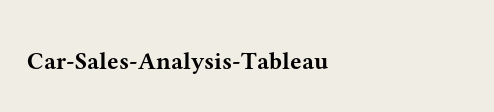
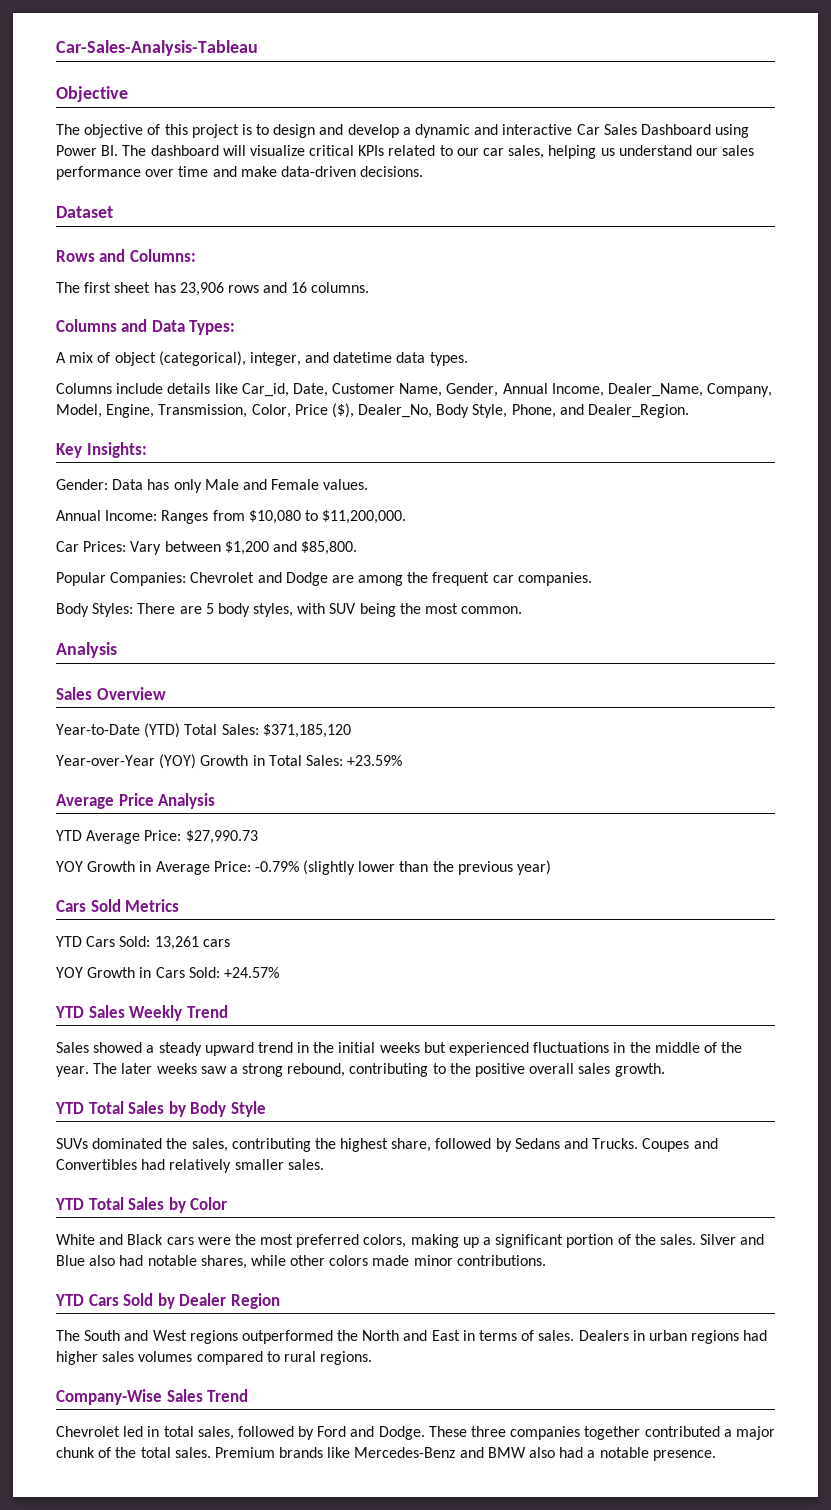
(328, 63) none -> [56,86,128,102] [56,124,750,138] [56,145,755,159] [56,166,424,180] [56,206,113,218] [56,249,196,262] [56,282,370,296] [56,319,236,335] [56,351,468,366] [56,383,773,397] [56,403,690,418] [56,442,147,458] [56,479,369,493] [56,510,407,524] [56,541,358,555] [56,572,592,586] [56,603,523,617] [56,642,117,658] [56,687,166,700] [56,723,351,738] [56,754,403,769] [56,793,216,809] [56,830,258,844] [56,860,552,875] [56,899,180,912] [56,936,230,950] [56,967,279,978] [55,1005,228,1021] [56,1042,743,1056] [56,1063,665,1077] [55,1101,266,1117] [56,1138,718,1152] [56,1159,324,1173] [55,1197,228,1213] [56,1234,765,1248] [56,1255,546,1269] [55,1293,280,1309] [56,1330,768,1344] [56,1351,373,1365] [56,1389,249,1405] [56,1426,775,1440] [56,1447,716,1461] // Objective // The objective of this project is to design and develop a dynamic and interactive Car Sales Dashboard using Power BI. The dashboard will visualize critical KPIs related to our car sales, helping us understand our sales performance over time and make data-driven decisions. // Dataset // Rows and Columns: // The first sheet has 23,906 rows and 16 columns. // Columns and Data Types: // A mix of object (categorical), integer, and datetime data types. // Columns include details like Car_id, Date, Customer Name, Gender, Annual Income, Dealer_Name, Company, Model, Engine, Transmission, Color, Price ($), Dealer_No, Body Style, Phone, and Dealer_Region. // Key Insights: // Gender: Data has only Male and Female values. // Annual Income: Ranges from $10,080 to $11,200,000. // Car Prices: Vary between $1,200 and $85,800. // Popular Companies: Chevrolet and Dodge are among the frequent car companies. // Body Styles: There are 5 body styles, with SUV being the most common. // Analysis // Sales Overview // Year-to-Date (YTD) Total Sales: $371,185,120 // Year-over-Year (YOY) Growth in Total Sales: +23.59% // Average Price Analysis // YTD Average Price: $27,990.73 // YOY Growth in Average Price: -0.79% (slightly lower than the previous year) // Cars Sold Metrics // YTD Cars Sold: 13,261 cars // YOY Growth in Cars Sold: +24.57% // YTD Sales Weekly Trend // Sales showed a steady upward trend in the initial weeks but experienced fluctuations in the middle of the year. The later weeks saw a strong rebound, contributing to the positive overall sales growth. // YTD Total Sales by Body Style // SUVs dominated the sales, contributing the highest share, followed by Sedans and Trucks. Coupes and Convertibles had relatively smaller sales. // YTD Total Sales by Color // White and Black cars were the most preferred colors, making up a significant portion of the sales. Silver and Blue also had notable shares, while other colors made minor contributions. // YTD Cars Sold by Dealer Region // The South and West regions outperformed the North and East in terms of sales. Dealers in urban regions had higher sales volumes compared to rural regions. // Company-Wise Sales Trend // Chevrolet led in total sales, followed by Ford and Dodge. These three companies together contributed a major chunk of the total sales. Premium brands like Mercedes-Benz and BMW also had a notable presence.

